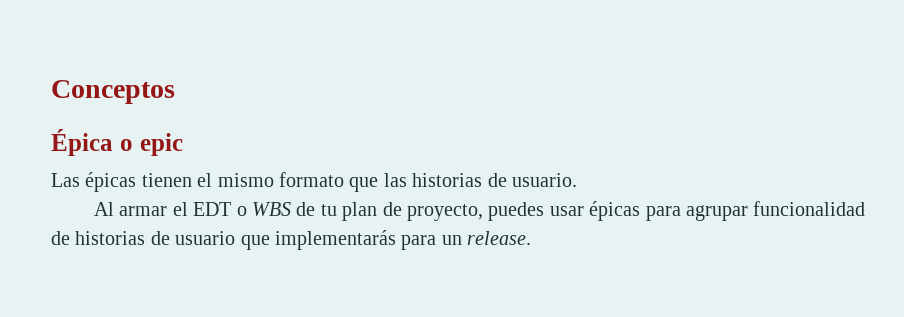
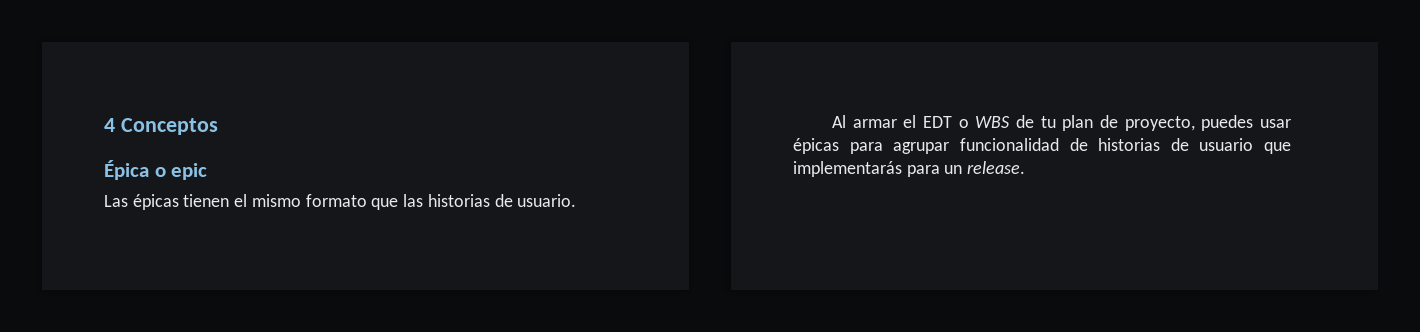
(51, 92) none -> [104,118,115,132] 4

